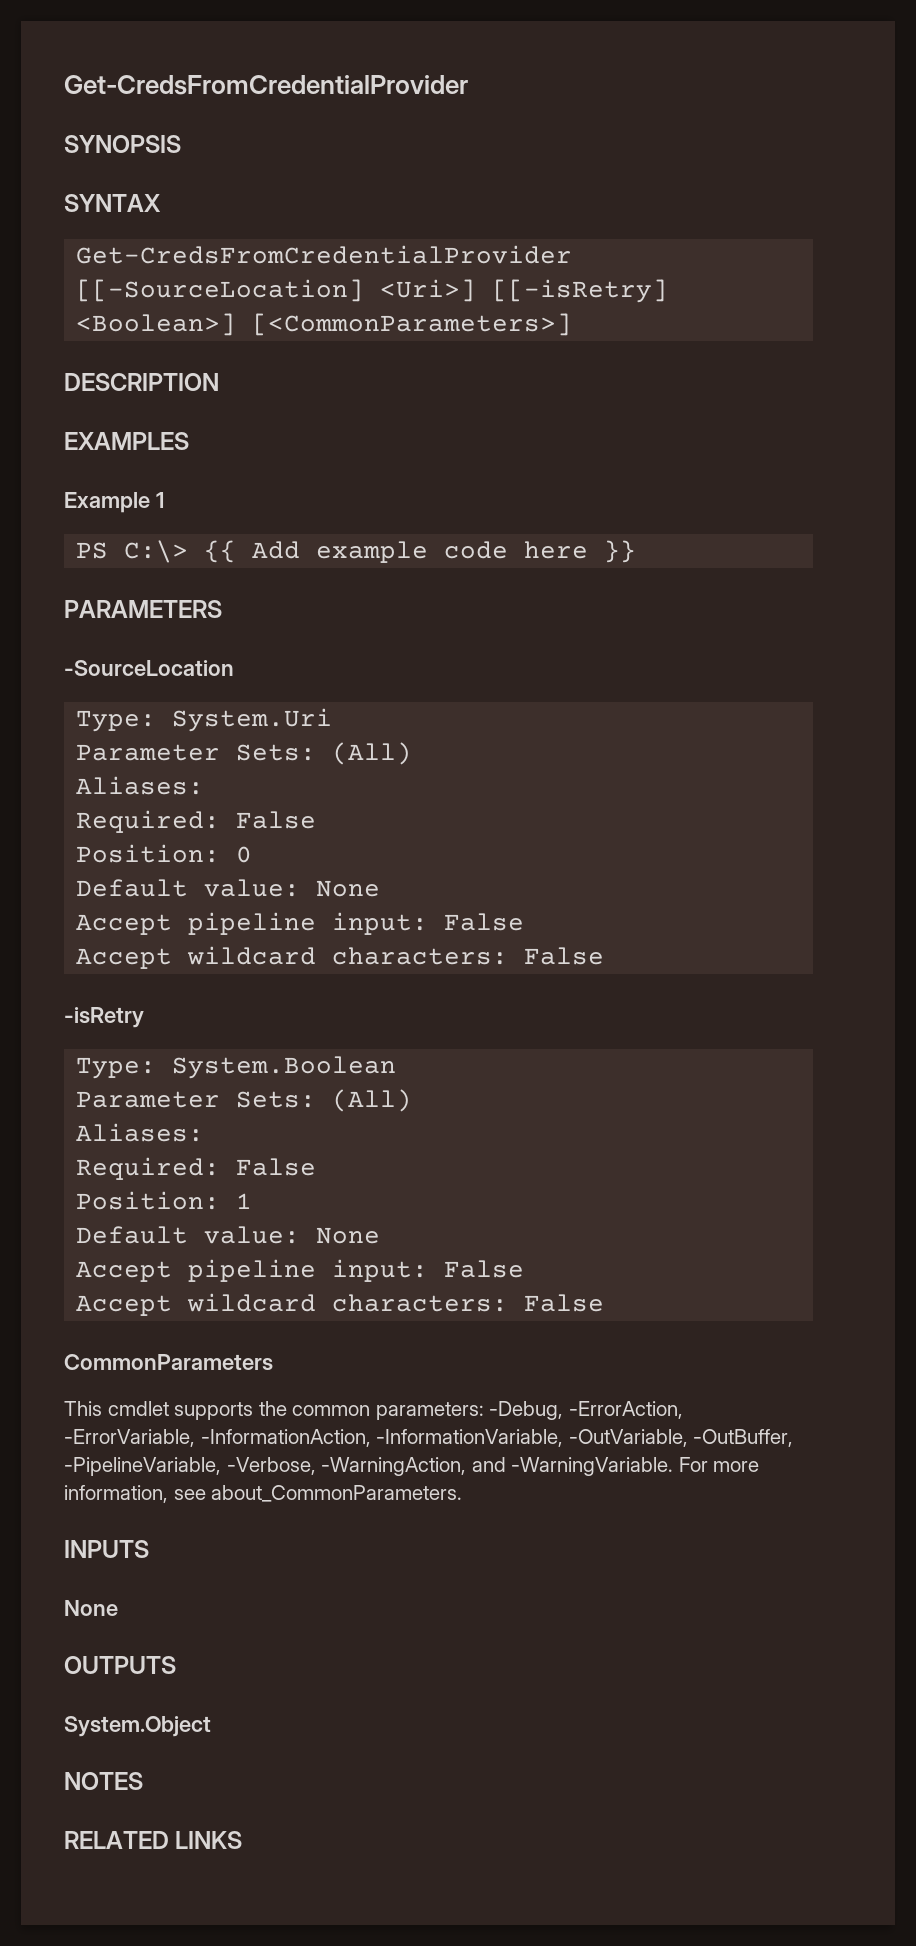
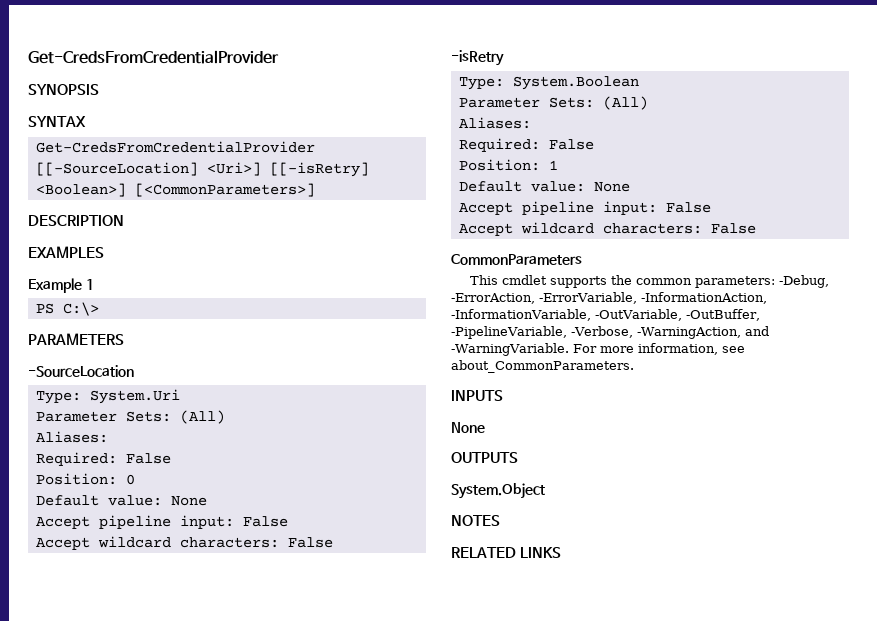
[204,540,637,563] {{ Add example code here }} -> (99, 309) none

